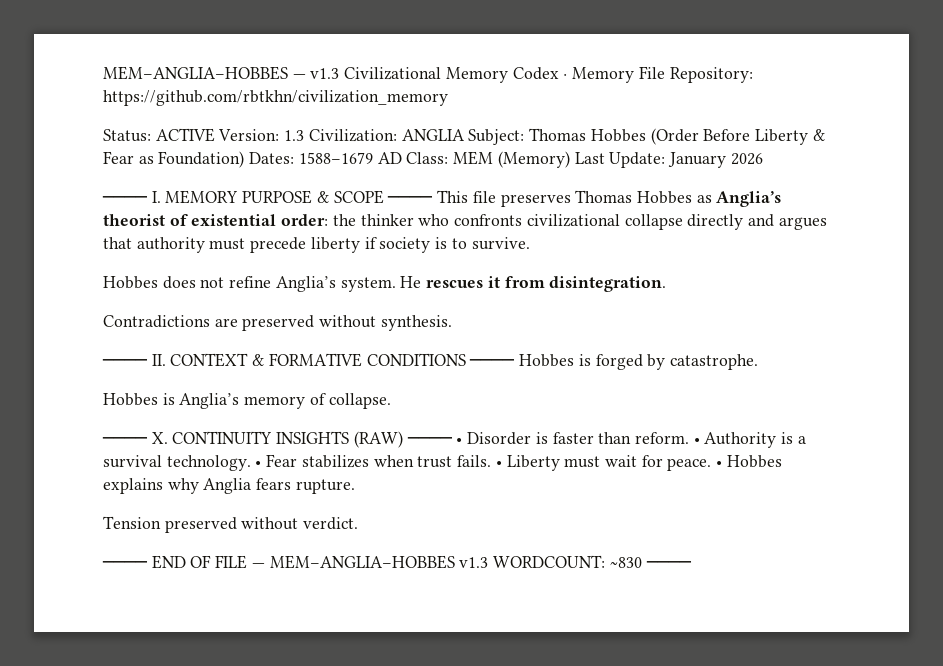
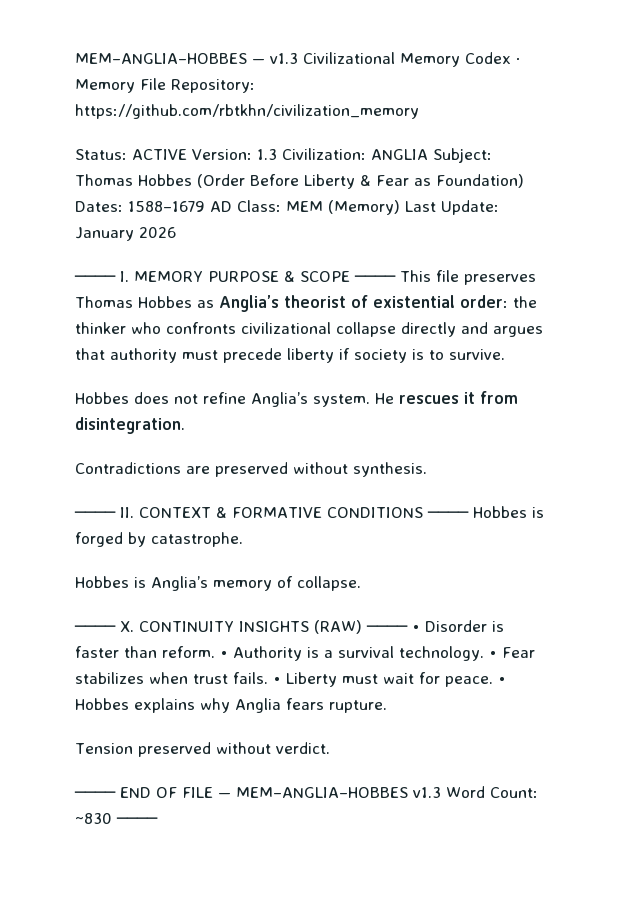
[493,555,606,568] WORDCOUNT: -> [446,786,538,798] Word Count:

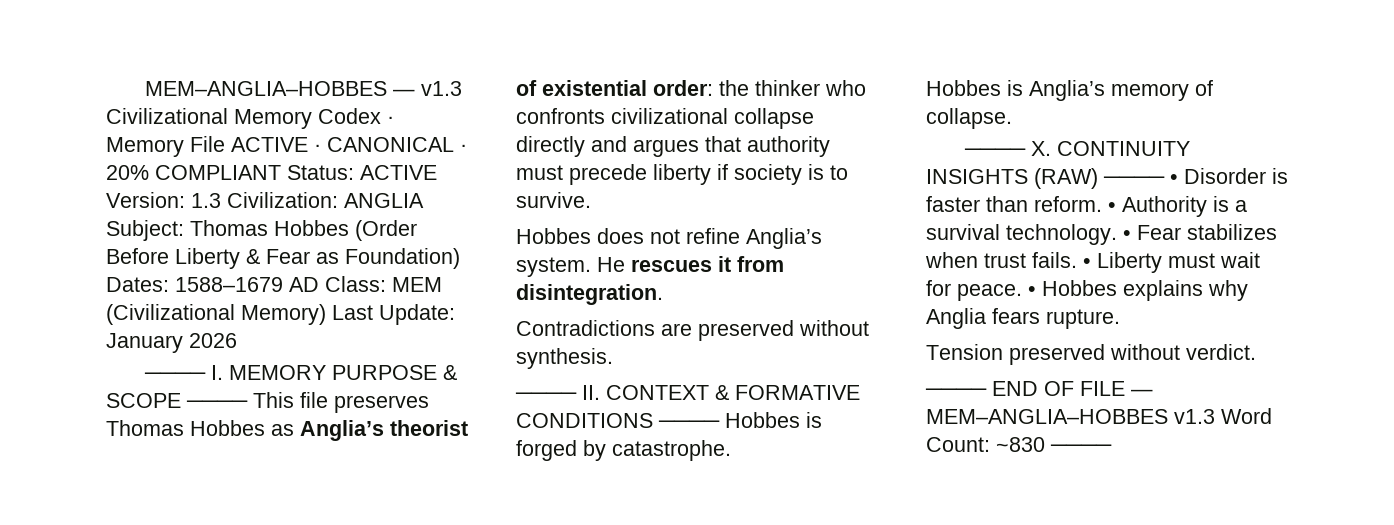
[171,79,255,93] [75,104,419,119] Repository: https://github.com/rbtkhn/civilization_memory // -> [231,137,467,152] [106,165,281,180] ACTIVE · CANONICAL · 20% COMPLIANT
[328,200,400,215] (Memory) -> [106,304,326,325] (Civilizational Memory)

